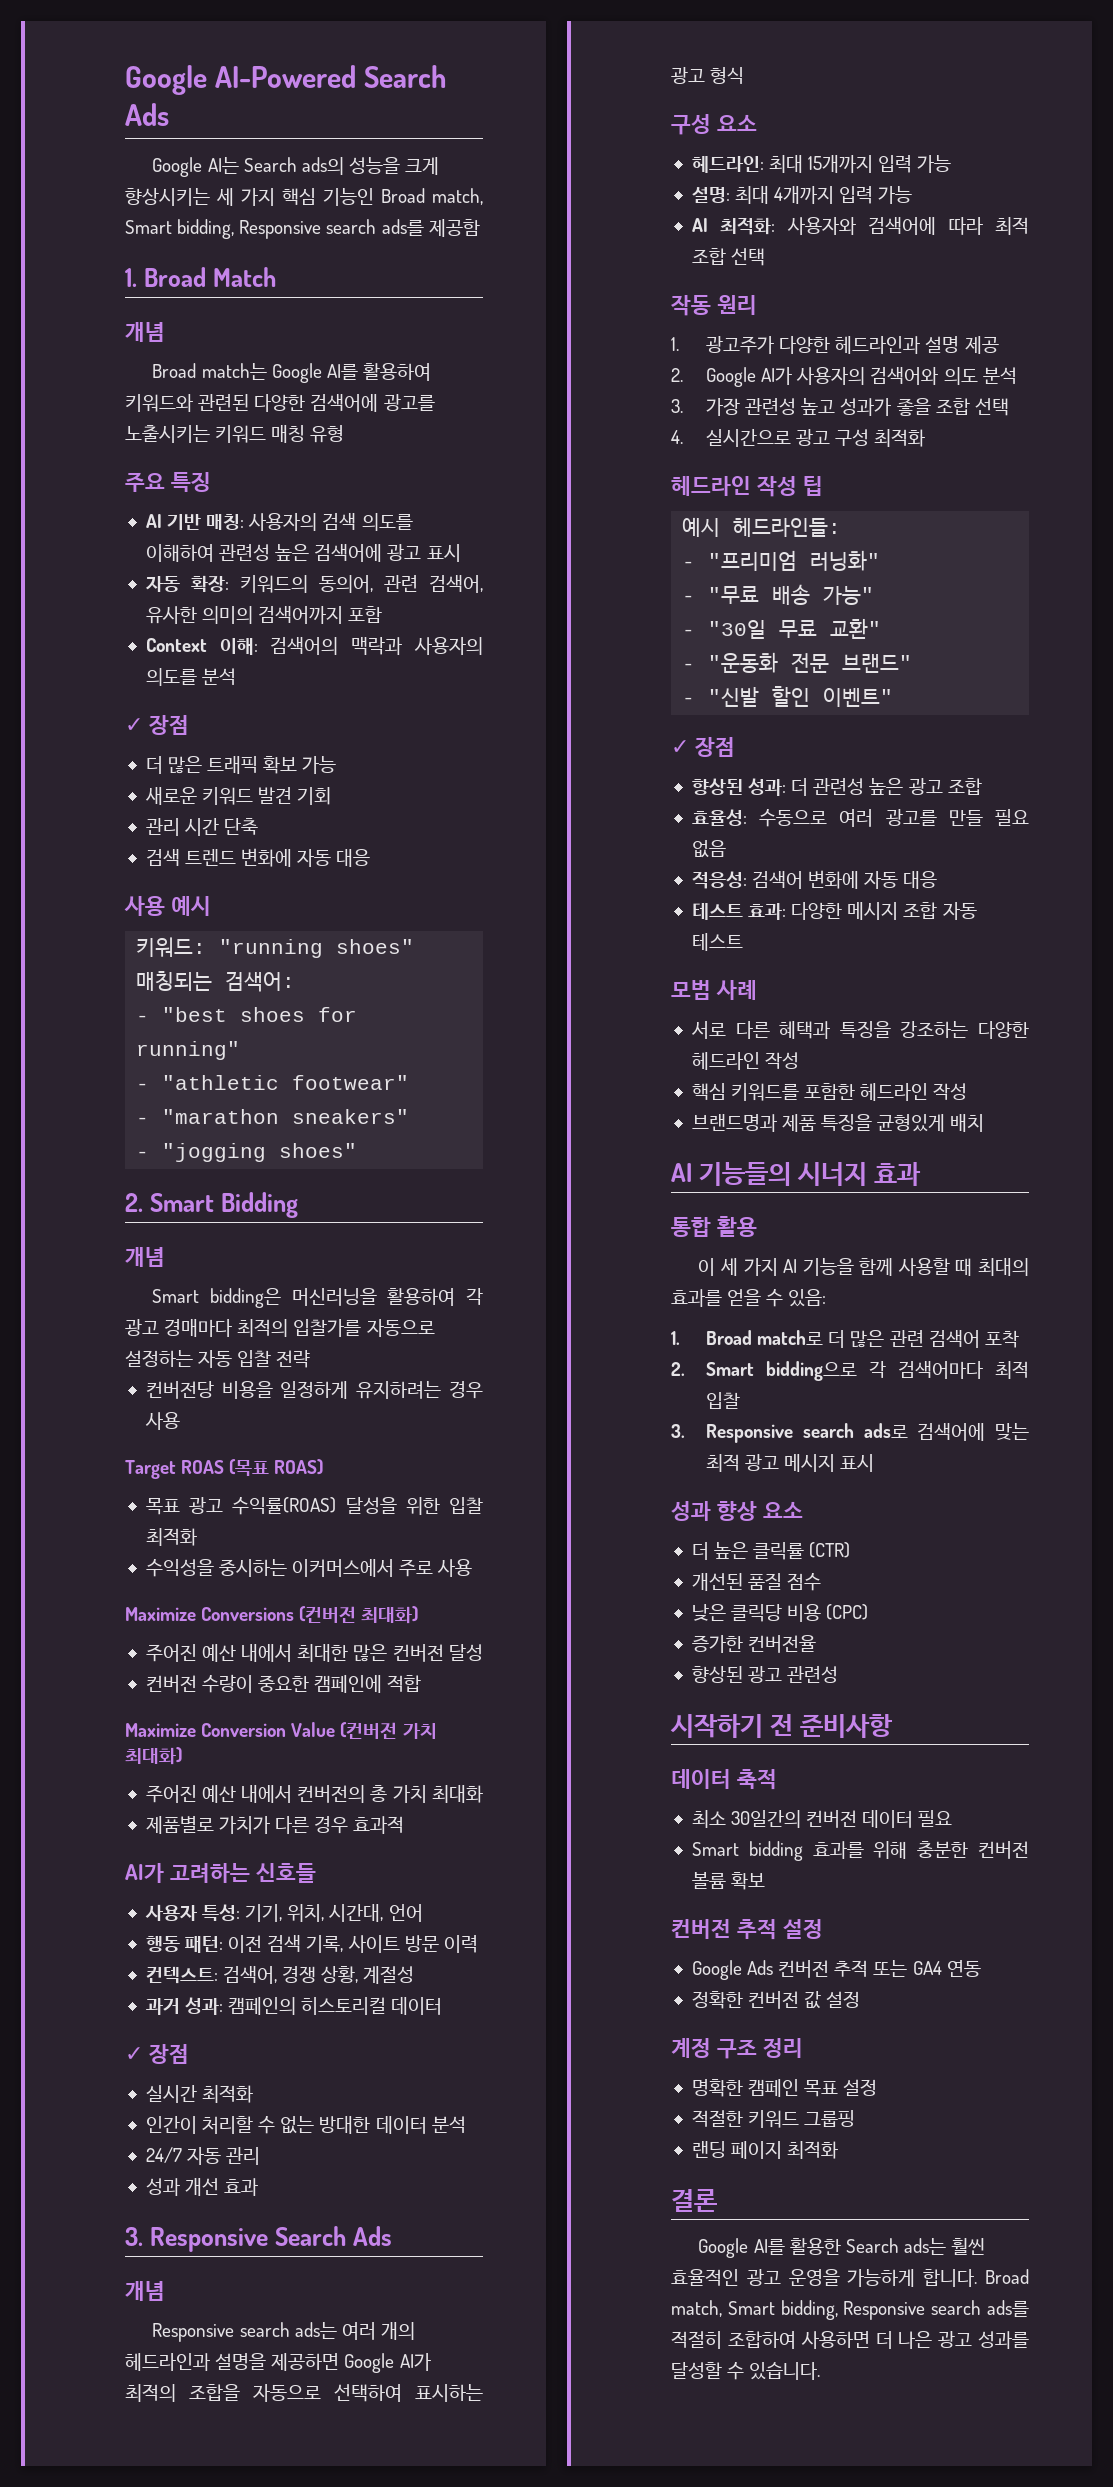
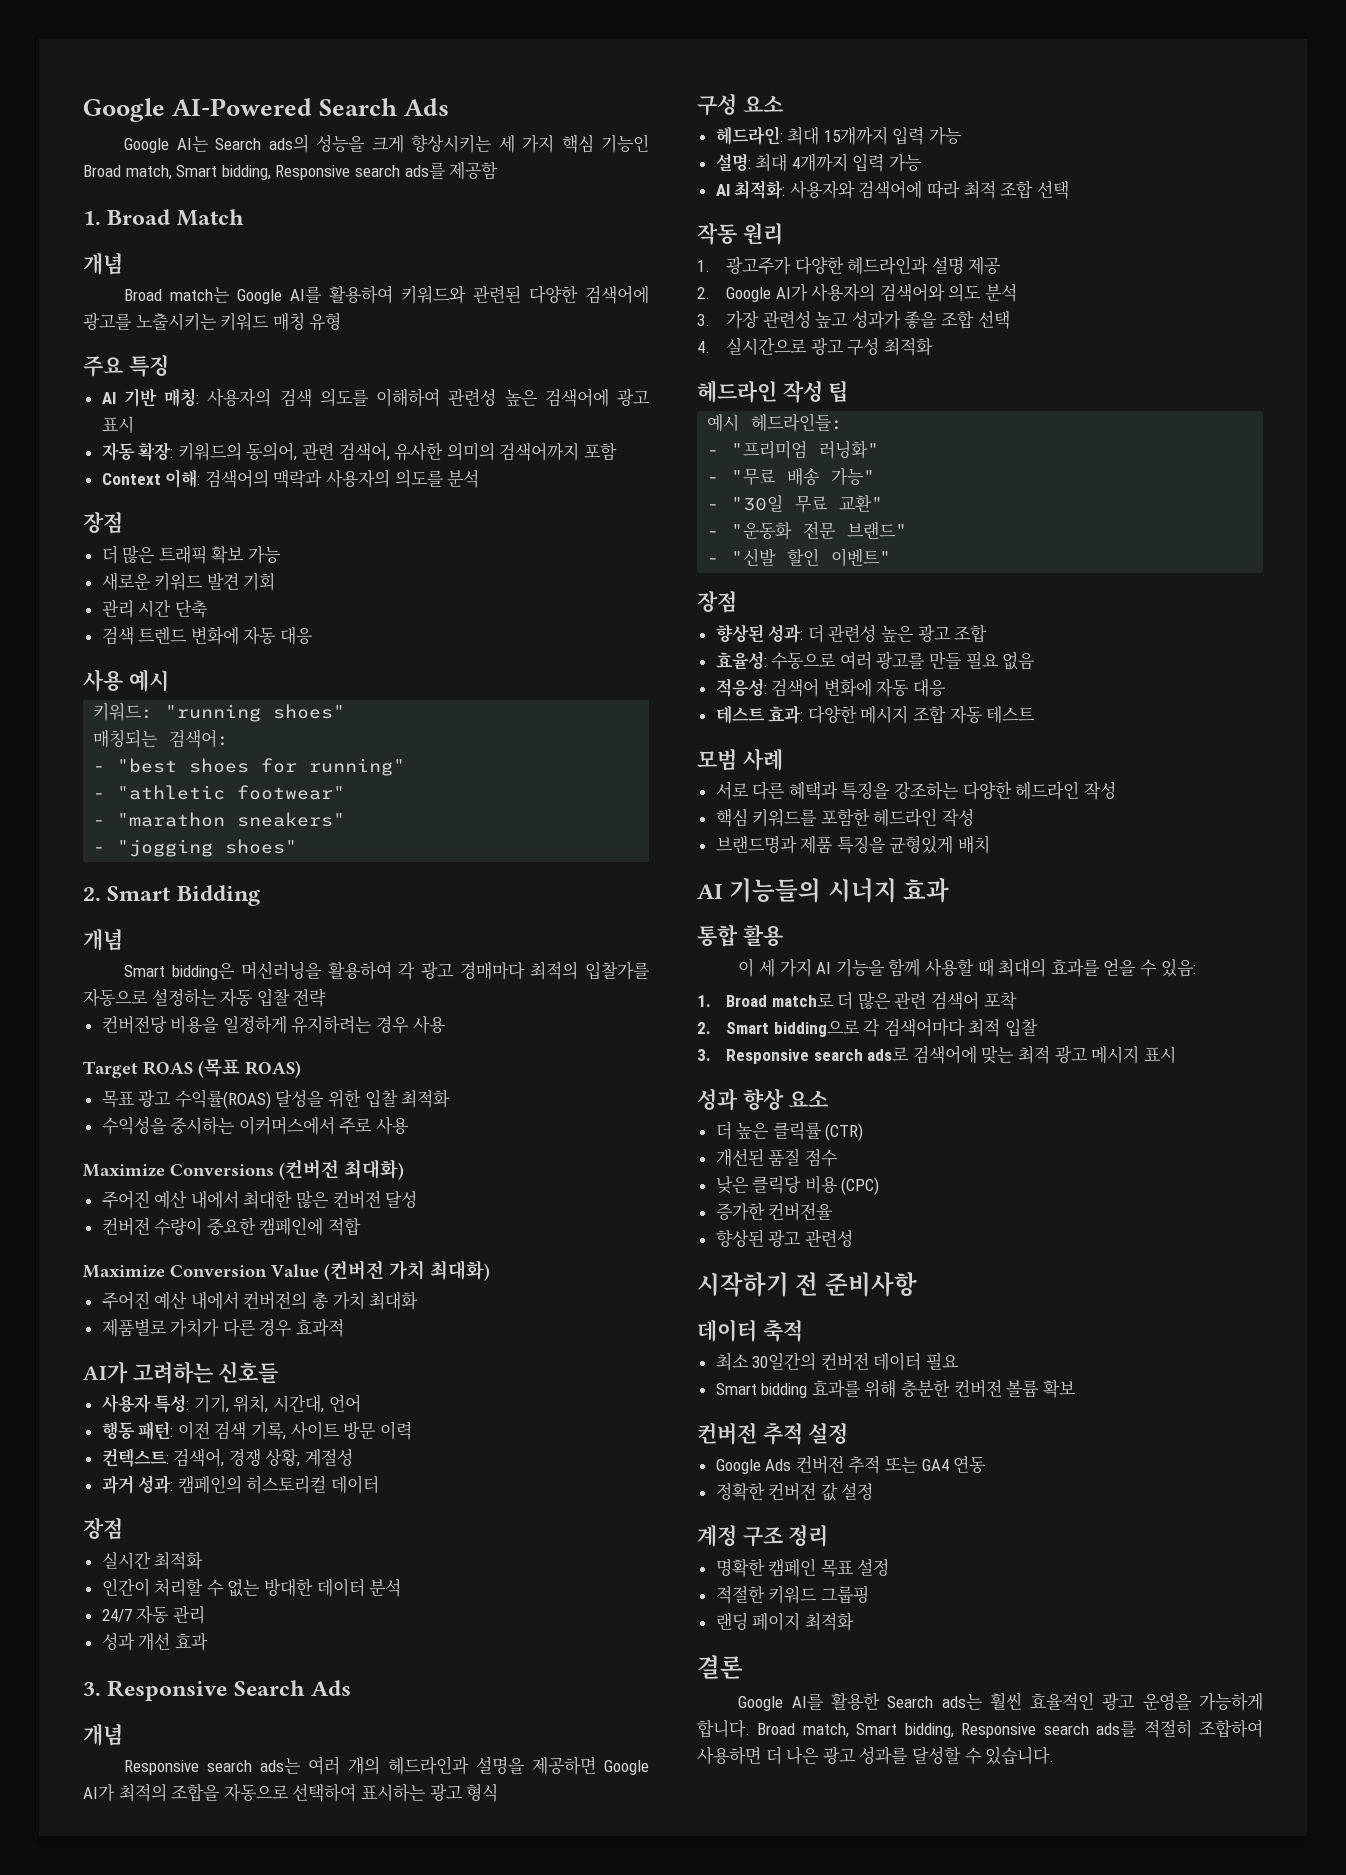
[125,718,143,732] ✓ -> (480, 479) none
[125,2047,143,2061] ✓ -> (380, 1484) none
[671,740,689,754] ✓ -> (892, 557) none

